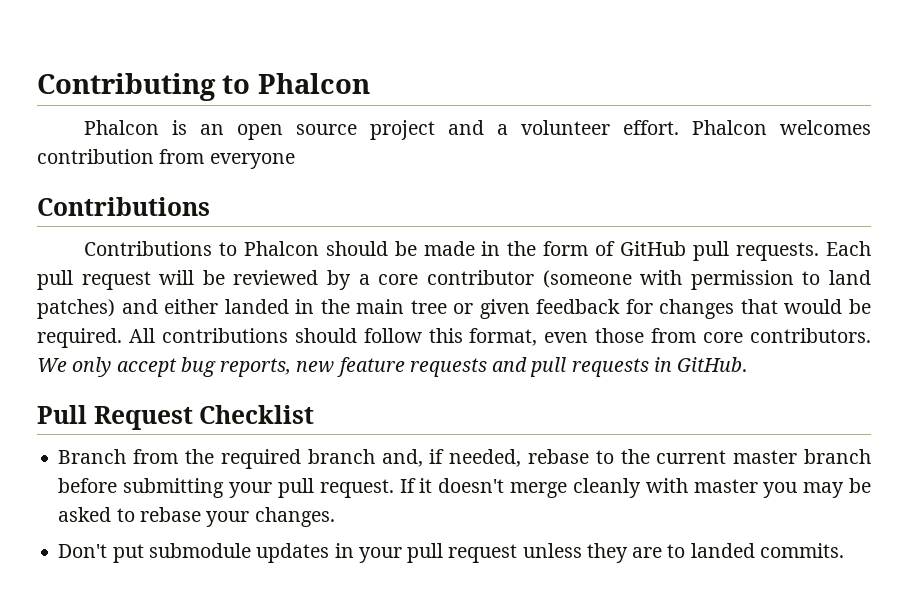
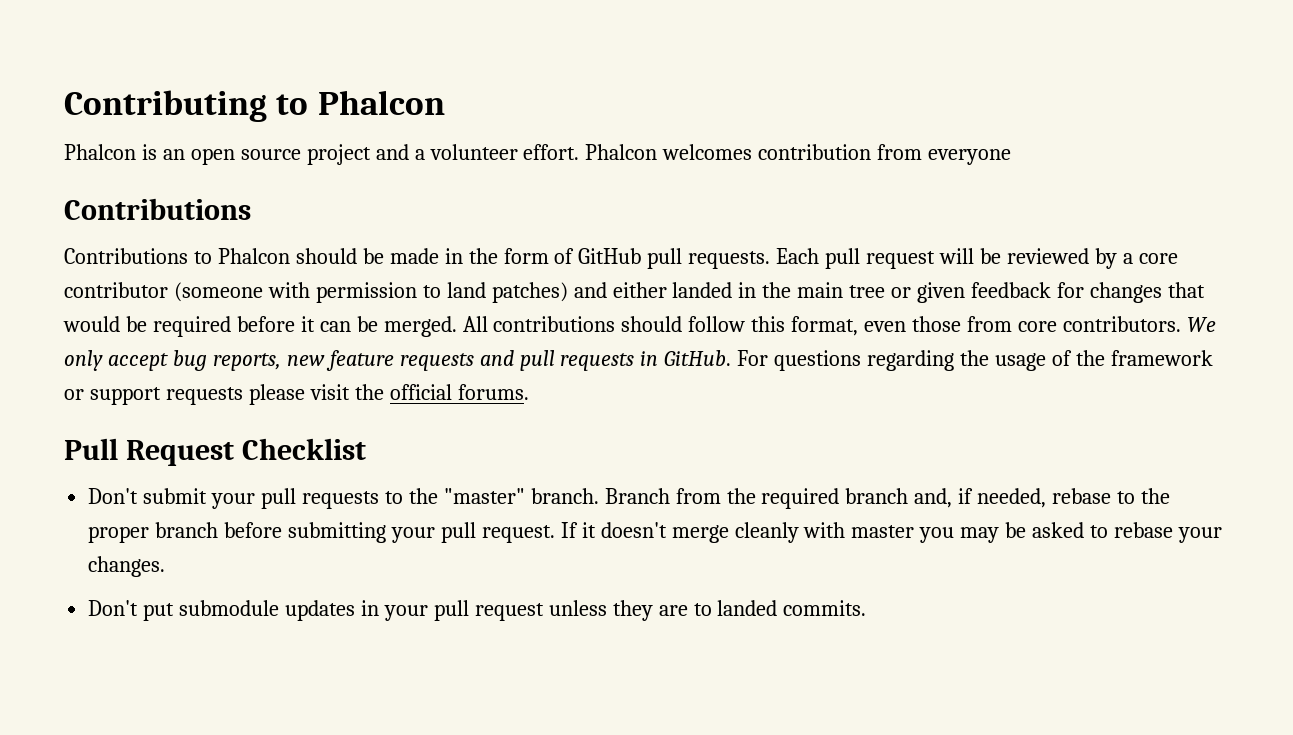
[37,328,122,348] required. -> [152,316,457,337] required before it can be merged.
[37,405,315,430] // Pull Request Checklist // -> [737,350,1213,371] [64,384,529,405] [64,438,366,466] [88,488,599,509] For questions regarding the usage of the framework or support requests please visit the official forums. // Pull Request Checklist // Don't submit your pull requests to the "master" branch.
[656,450,798,464] current master -> [88,526,150,543] proper

